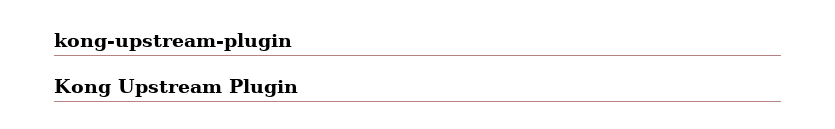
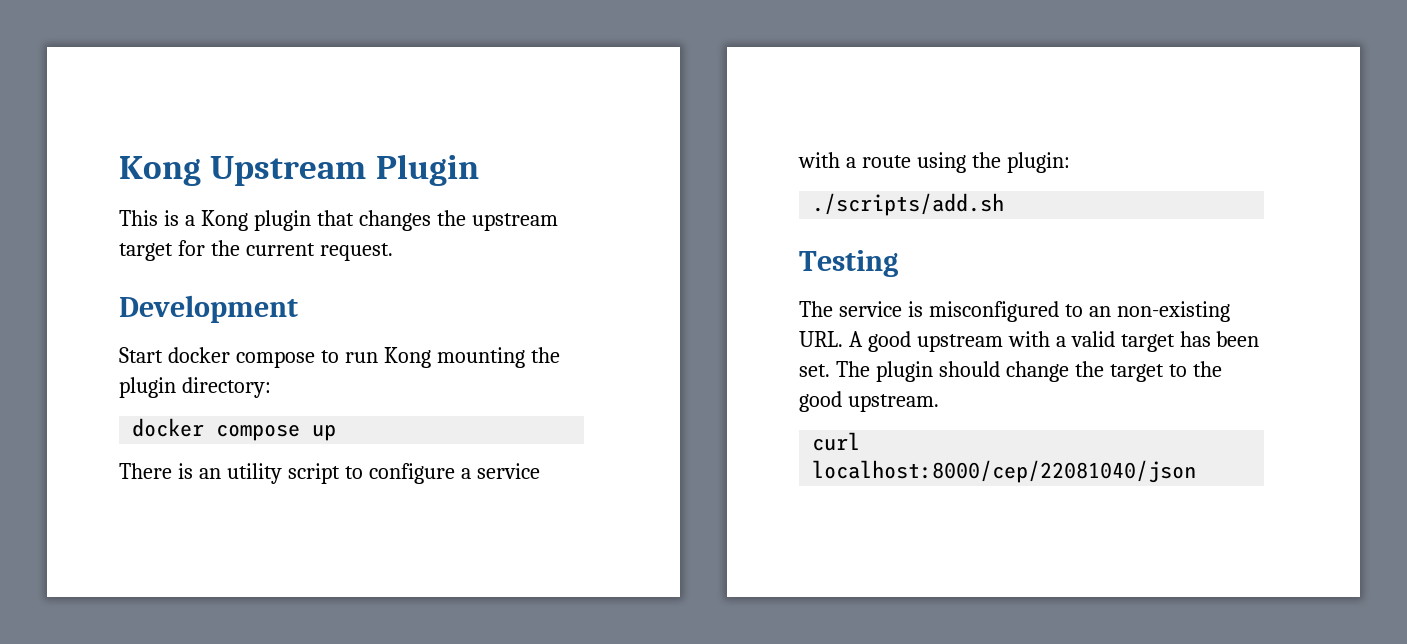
[54,33,292,51] kong-upstream-plugin // -> (119, 171) none
(298, 88) none -> [119,210,558,231] [119,240,393,261] [119,295,298,323] [119,347,560,368] [119,377,271,398] [132,418,337,441] [119,463,540,484] [798,152,1070,173] [812,193,1005,216] [799,250,898,277] [799,301,1230,322] [799,331,1260,352] [799,361,1222,382] [799,391,939,412] [812,432,861,451] [812,460,1197,483] // This is a Kong plugin that changes the upstream target for the current request. // Development // Start docker compose to run Kong mounting the plugin directory: // docker compose up // There is an utility script to configure a service with a route using the plugin: // ./scripts/add.sh // Testing // The service is misconfigured to an non-existing URL. A good upstream with a valid target has been set. The plugin should change the target to the good upstream. // curl localhost:8000/cep/22081040/json

